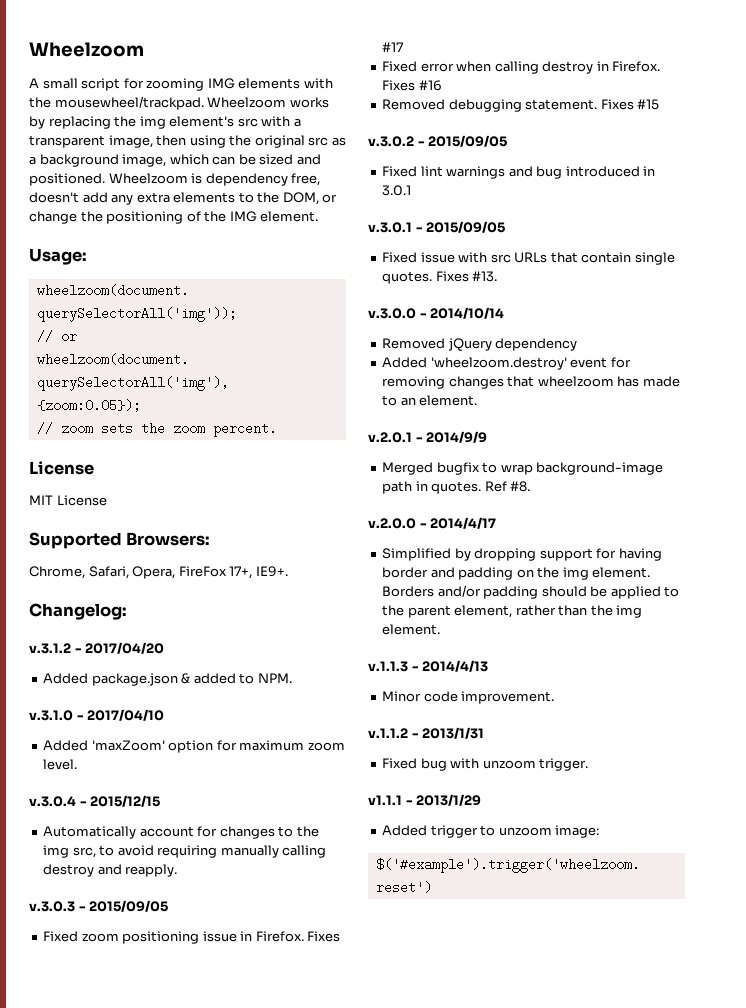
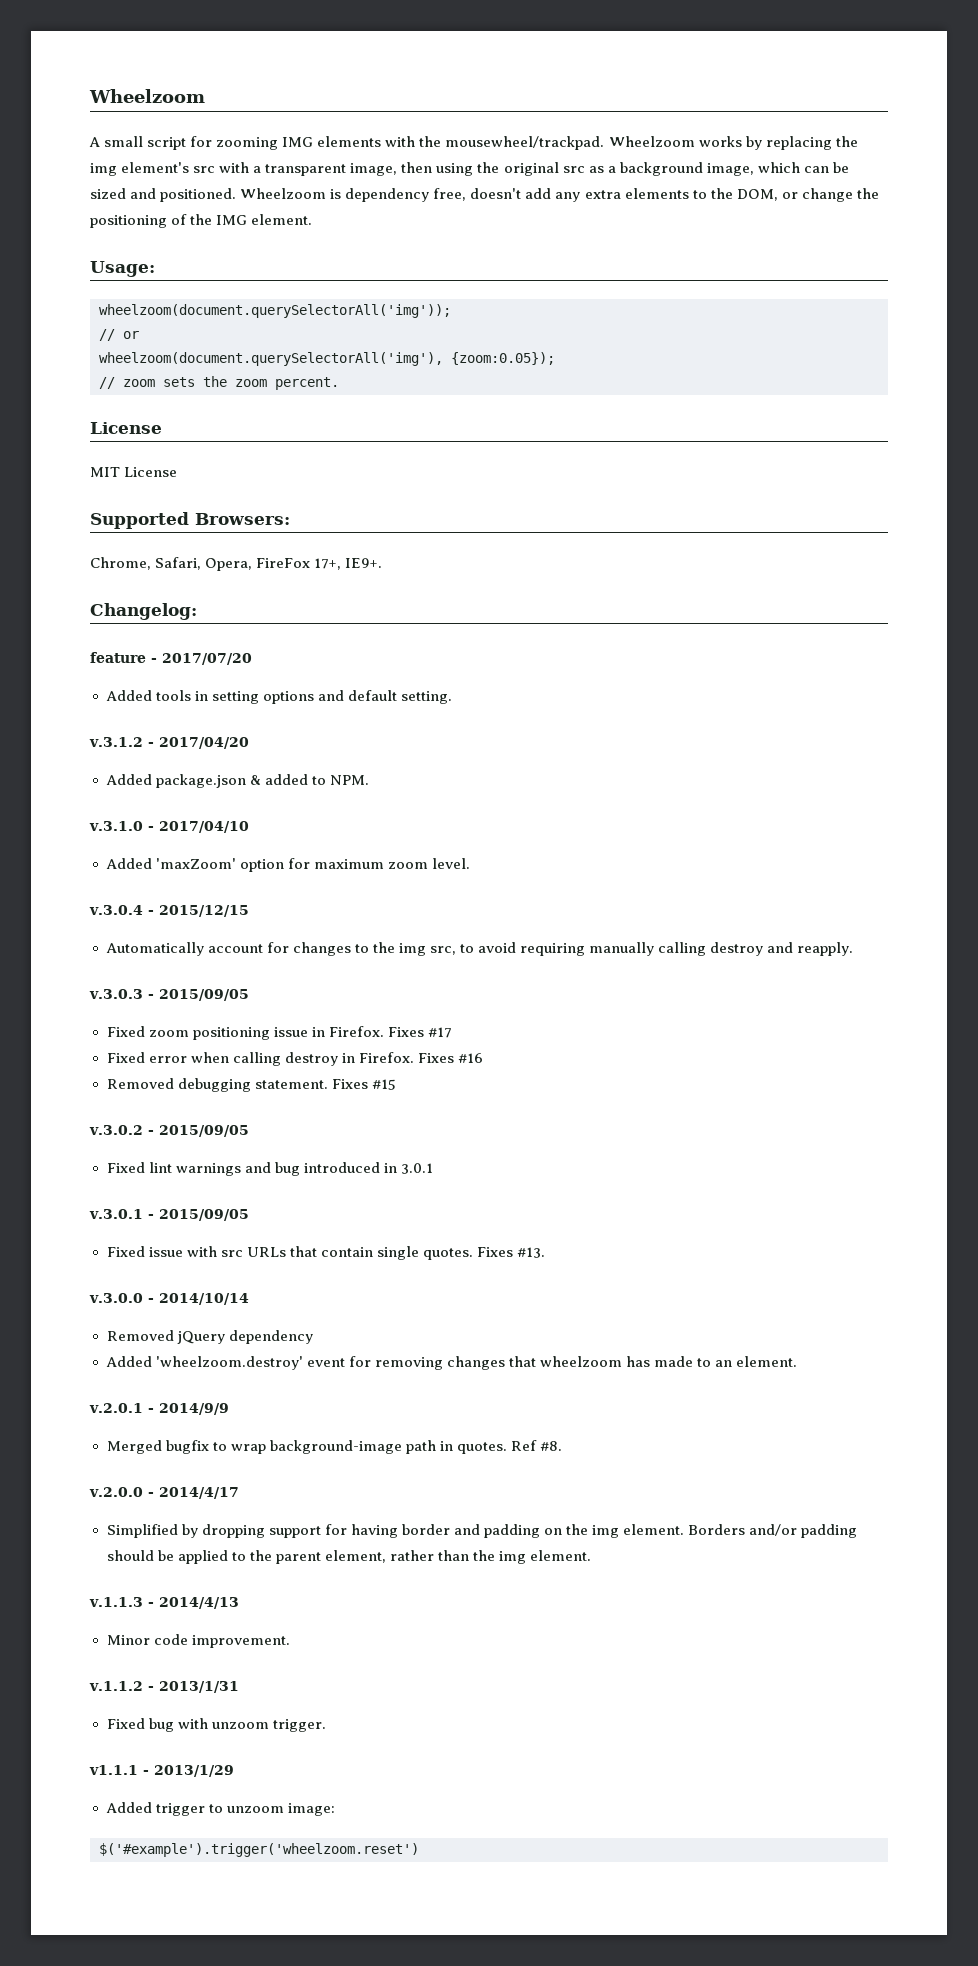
(127, 611) none -> [90,652,252,665] [105,690,452,704] // feature - 2017/07/20 // Added tools in setting options and default setting.

